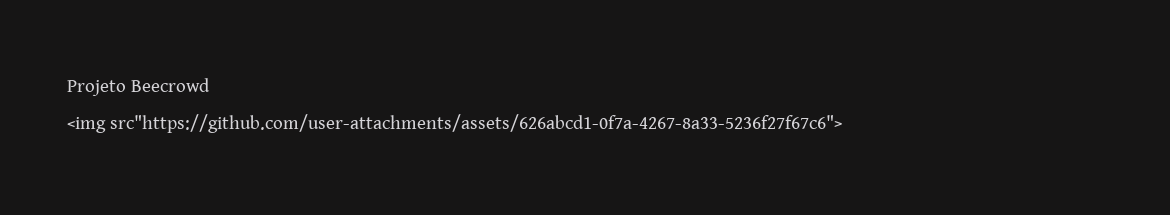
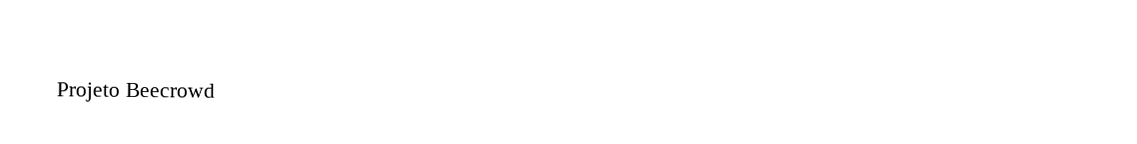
[67,114,842,133] // <img src"https://github.com/user-attachments/assets/626abcd1-0f7a-4267-8a33-5236f27f67c6"> -> (215, 90) none

